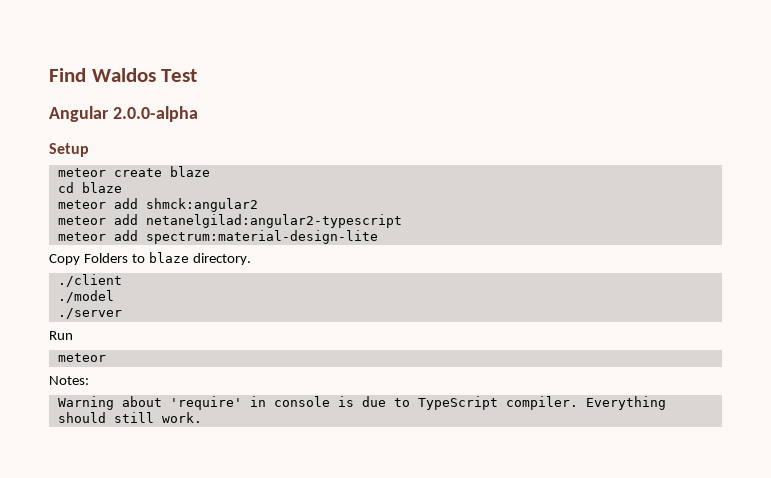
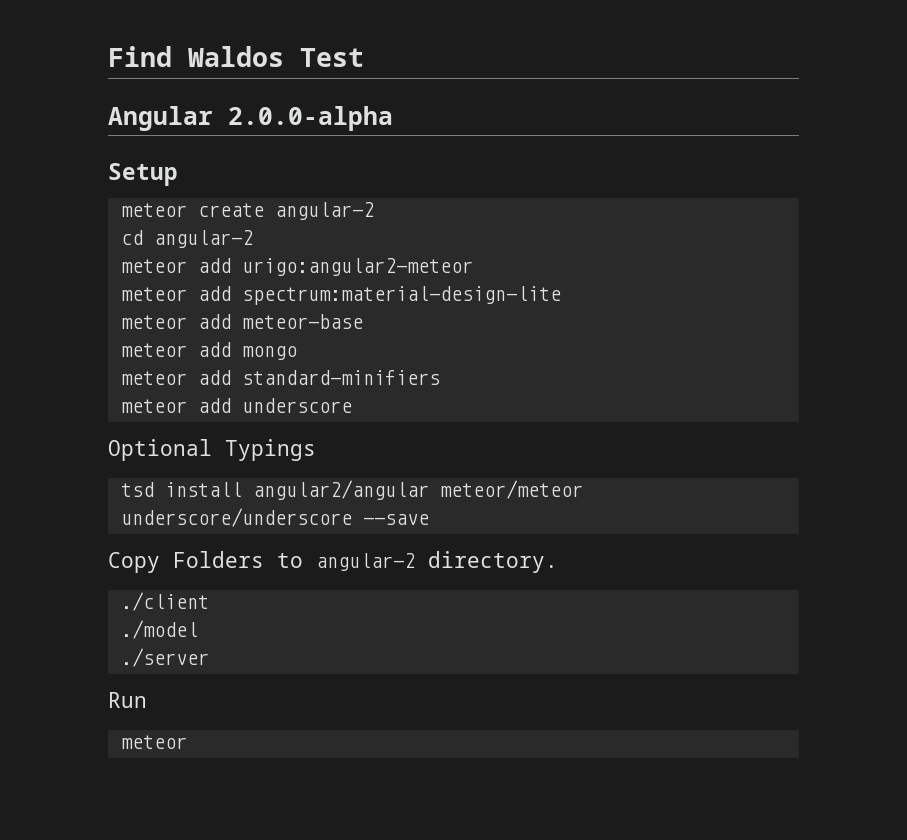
[169,166,210,177] blaze -> [274,202,374,220] angular-2
[81,182,122,193] [57,198,258,212] [57,214,402,228] blaze // meteor add shmck:angular2 // meteor add netanelgilad:angular2-typescript -> [153,230,253,248] [120,258,473,276] angular-2 // meteor add urigo:angular2-meteor
(378, 237) none -> [120,314,363,329] [120,342,297,360] [120,370,440,385] [120,398,352,413] [108,439,316,461] [120,480,583,500] [120,508,429,527] // meteor add meteor-base // meteor add mongo // meteor add standard-minifiers // meteor add underscore // Optional Typings // tsd install angular2/angular meteor/meteor underscore/underscore --save
[148,252,189,263] blaze -> [316,553,415,571] angular-2
[49,376,89,385] [57,396,666,410] [57,412,202,423] // Notes: // Warning about 'require' in console is due to TypeScript compiler. Everything should still work. -> (187, 742) none

